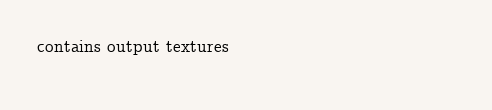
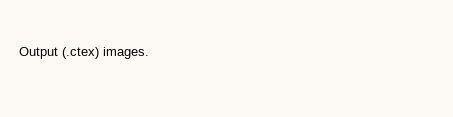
[37,40,229,55] contains output textures -> [19,47,149,59] Output (.ctex) images.

